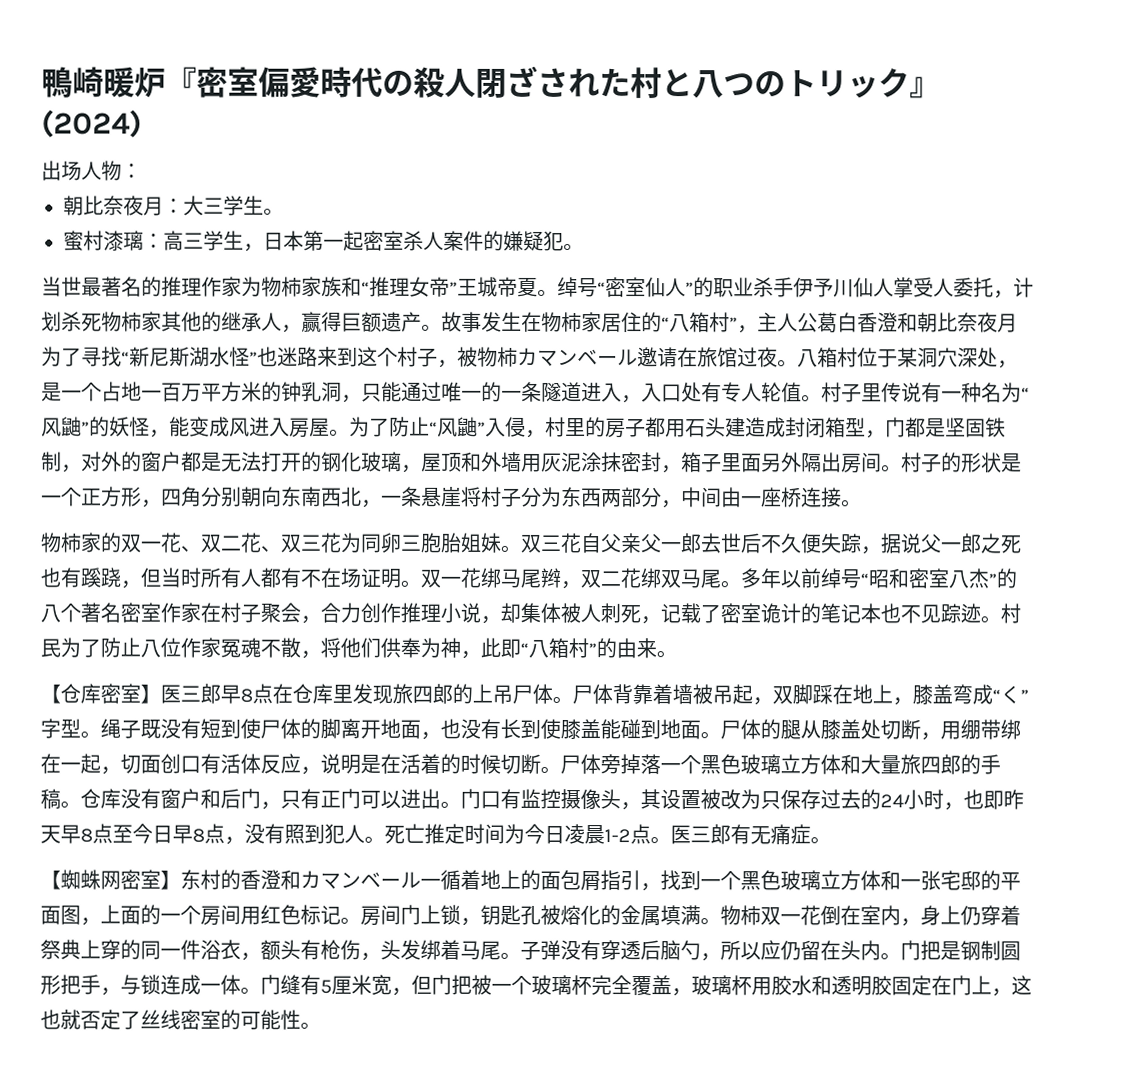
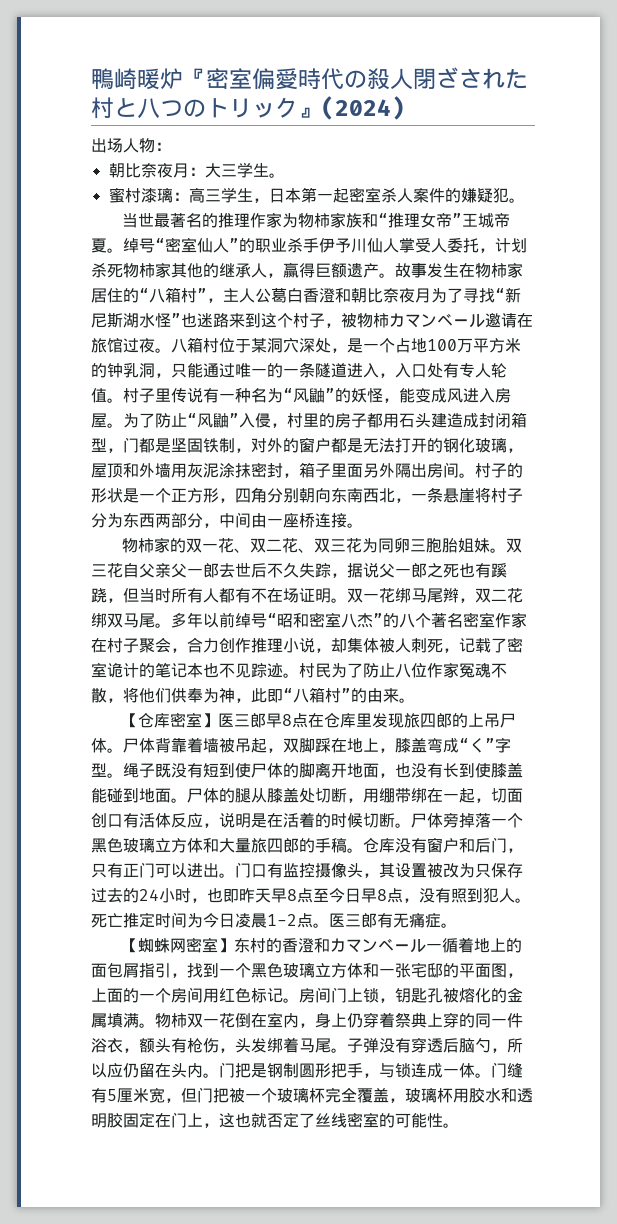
[141,382,182,402] 一百 -> [427,339,457,351] 100
[800,533,822,554] 便 -> (299, 570) none

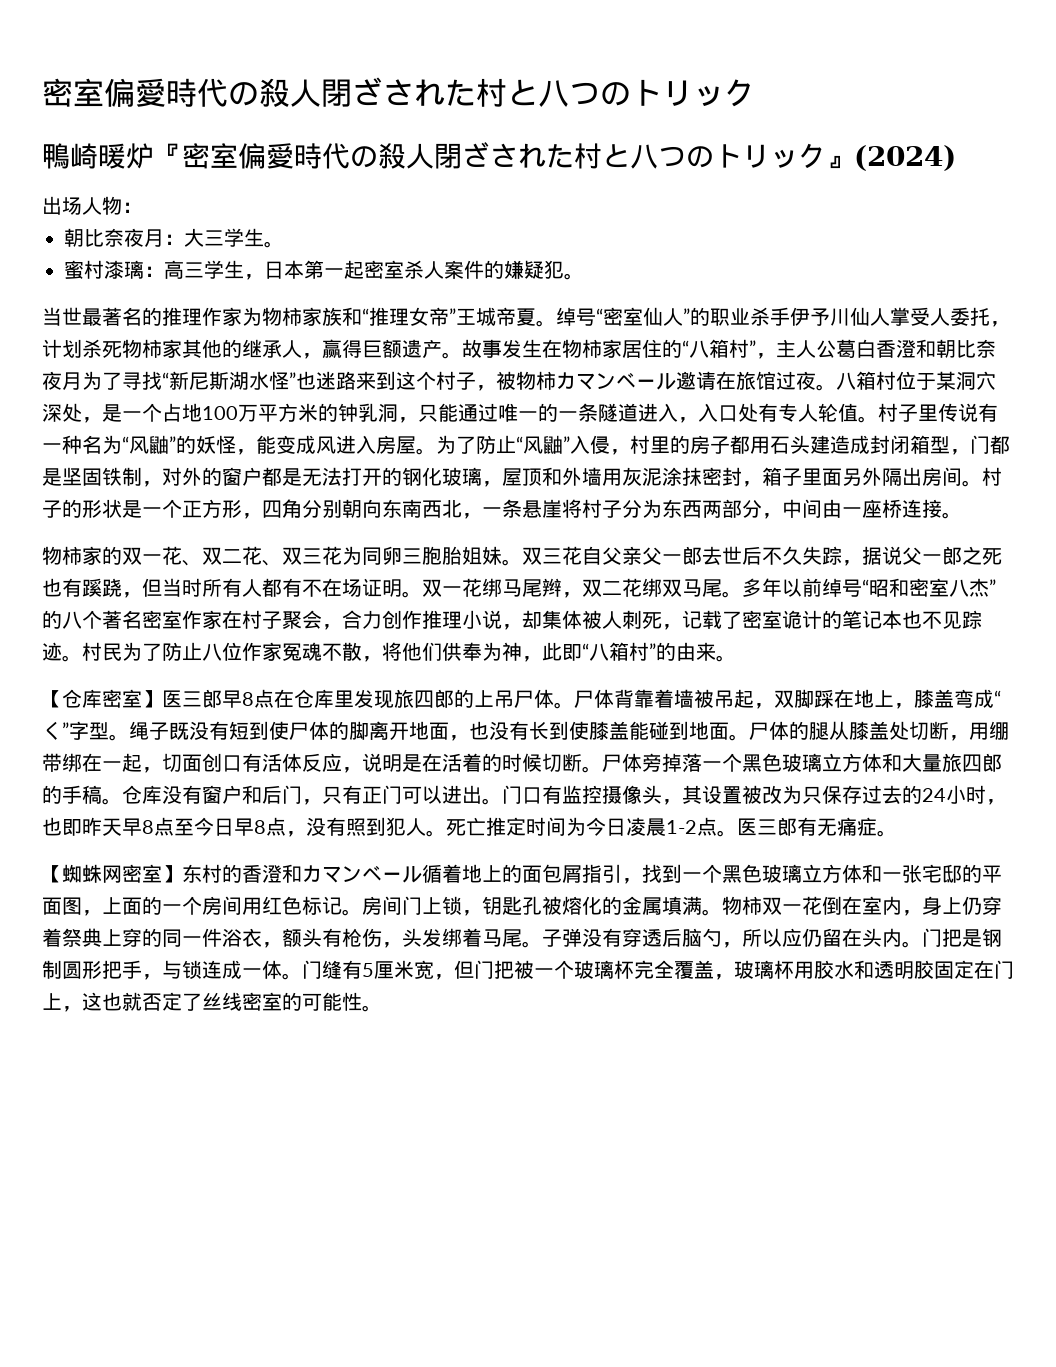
(91, 79) none -> [42,77,755,107] 密室偏愛時代の殺人閉ざされた村と八つのトリック //
[426,944,443,951] 一 -> (422, 874) none

